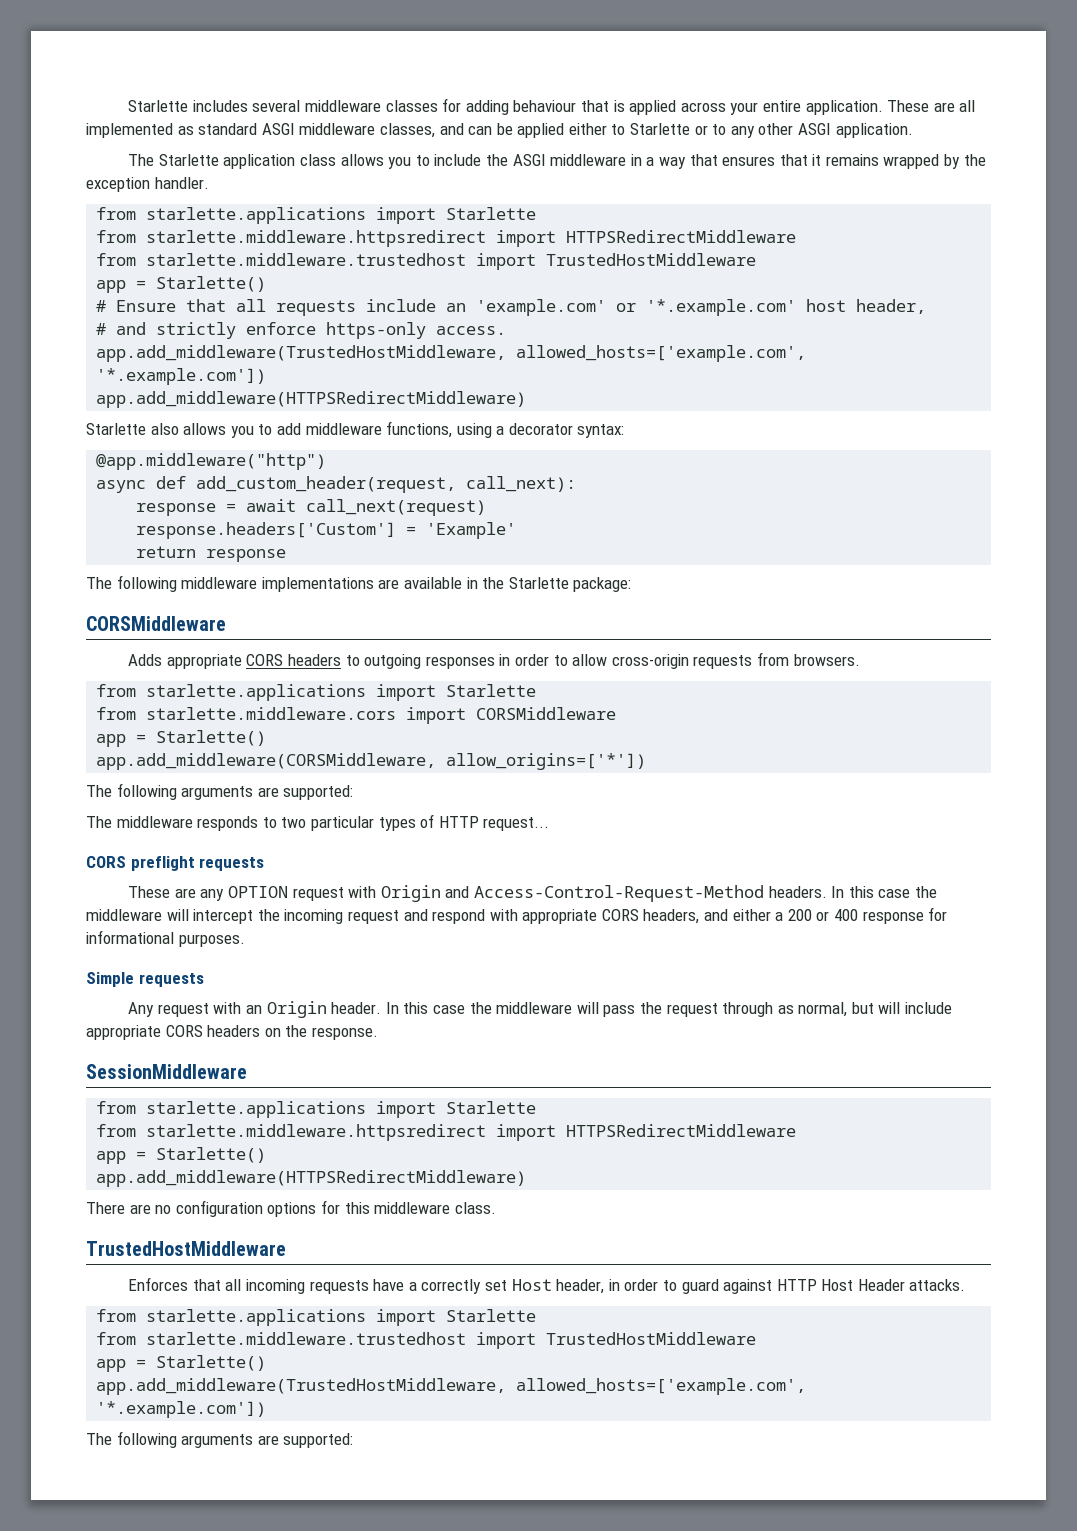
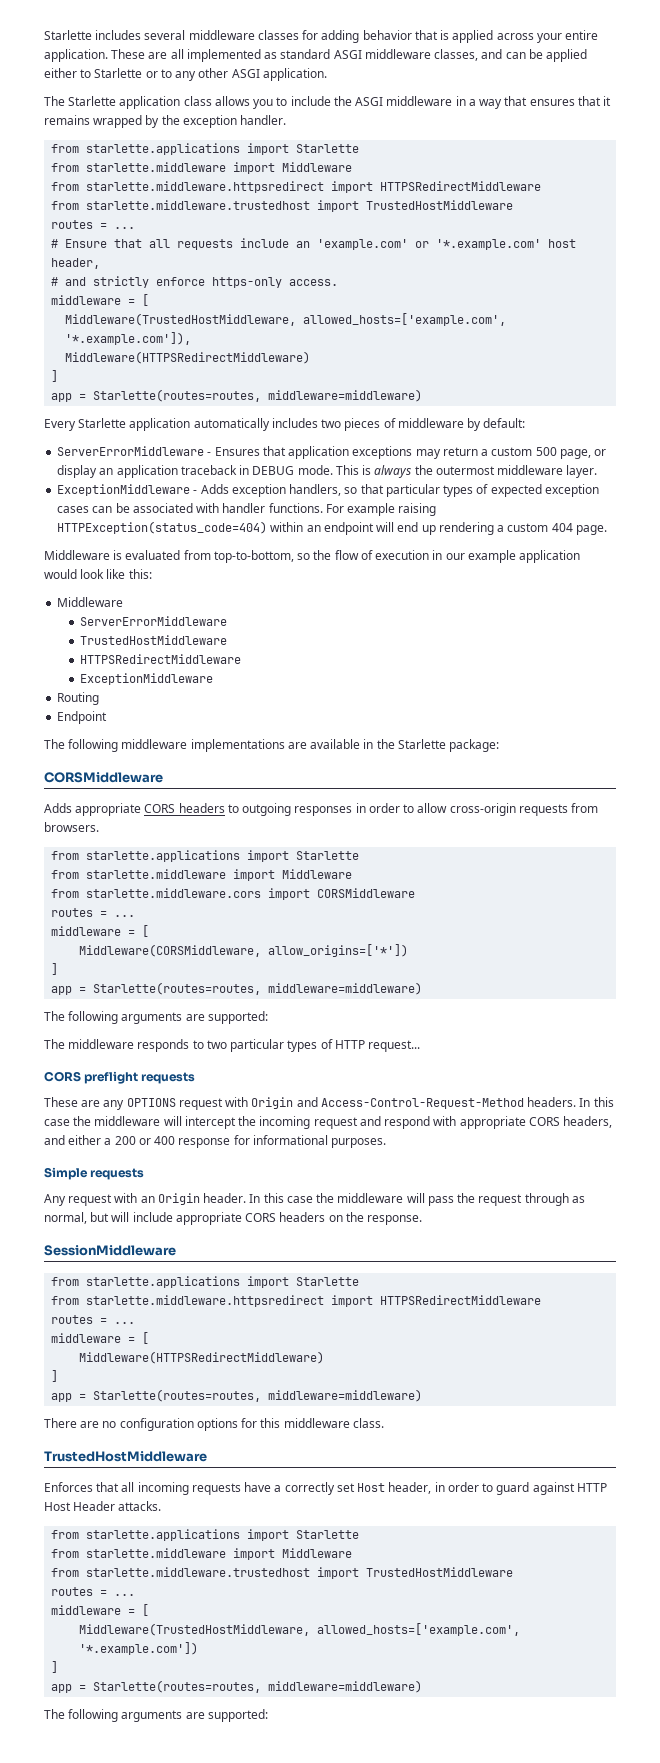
[513,100,577,112] behaviour -> [362,30,412,40] behavior
(537, 213) none -> [51,162,353,174] // from starlette.middleware import Middleware
[96,276,267,293] app = Starlette() -> [51,220,136,229] routes = ...
[96,345,807,362] [96,368,267,385] [96,391,527,408] [86,421,625,438] [96,453,327,470] [96,476,577,493] [136,499,487,516] [136,522,517,539] [136,546,287,562] app.add_middleware(TrustedHostMiddleware, allowed_hosts=['example.com', '*.example.com']) // app.add_middleware(HTTPSRedirectMiddleware) // Starlette also allows you to add middleware functions, using a decorator syntax: // @app.middleware("http") // async def add_custom_header(request, call_next): // response = await call_next(request) // response.headers['Custom'] = 'Example' // return response -> [51,294,150,306] [65,313,507,326] [65,332,192,345] [65,351,311,364] [51,370,59,382] [51,389,423,402] [44,418,526,431] [57,446,607,459] [57,465,598,478] [57,484,599,497] [57,503,437,516] [57,521,607,535] [44,550,581,563] [44,569,152,579] [57,597,124,607] [80,616,228,626] [80,635,228,645] [80,654,242,664] [80,673,214,685] [57,692,100,705] [57,711,108,724] middleware = [ // Middleware(TrustedHostMiddleware, allowed_hosts=['example.com', '*.example.com']), // Middleware(HTTPSRedirectMiddleware) // ] // app = Starlette(routes=routes, middleware=middleware) // Every Starlette application automatically includes two pieces of middleware by default: // ServerErrorMiddleware - Ensures that application exceptions may return a custom 500 page, or display an application traceback in DEBUG mode. This is always the outermost middleware layer. // ExceptionMiddleware - Adds exception handlers, so that particular types of expected exception cases can be associated with handler functions. For example raising HTTPException(status_code=404) within an endpoint will end up rendering a custom 404 page. // Middleware is evaluated from top-to-bottom, so the flow of execution in our example application would look like this: // Middleware // ServerErrorMiddleware // TrustedHostMiddleware // HTTPSRedirectMiddleware // ExceptionMiddleware // Routing // Endpoint
(537, 690) none -> [51,869,353,881] // from starlette.middleware import Middleware
[96,730,267,747] [96,753,647,770] // app = Starlette() // app.add_middleware(CORSMiddleware, allow_origins=['*']) -> [51,908,136,917] [51,925,150,937] [79,944,409,957] [51,963,59,975] [51,982,423,995] // routes = ... // middleware = [ // Middleware(CORSMiddleware, allow_origins=['*']) // ] // app = Starlette(routes=routes, middleware=middleware)
[228,886,289,898] OPTION -> [126,1098,176,1107] OPTIONS
[96,1147,267,1164] [96,1170,527,1187] // app = Starlette() // app.add_middleware(HTTPSRedirectMiddleware) -> [51,1315,136,1324] [51,1332,150,1344] [79,1351,325,1364] [51,1370,59,1382] [51,1389,423,1402] // routes = ... // middleware = [ // Middleware(HTTPSRedirectMiddleware) // ] // app = Starlette(routes=routes, middleware=middleware)
[96,1332,757,1349] [96,1355,267,1372] [96,1378,807,1395] [96,1401,267,1418] // from starlette.middleware.trustedhost import TrustedHostMiddleware // app = Starlette() // app.add_middleware(TrustedHostMiddleware, allowed_hosts=['example.com', '*.example.com']) -> [51,1548,353,1560] [51,1567,514,1579] [51,1587,136,1596] [51,1604,150,1616] [79,1623,521,1636] [79,1642,199,1655] [51,1661,59,1673] [51,1680,423,1693] // from starlette.middleware import Middleware // from starlette.middleware.trustedhost import TrustedHostMiddleware // routes = ... // middleware = [ // Middleware(TrustedHostMiddleware, allowed_hosts=['example.com', '*.example.com']) // ] // app = Starlette(routes=routes, middleware=middleware)

